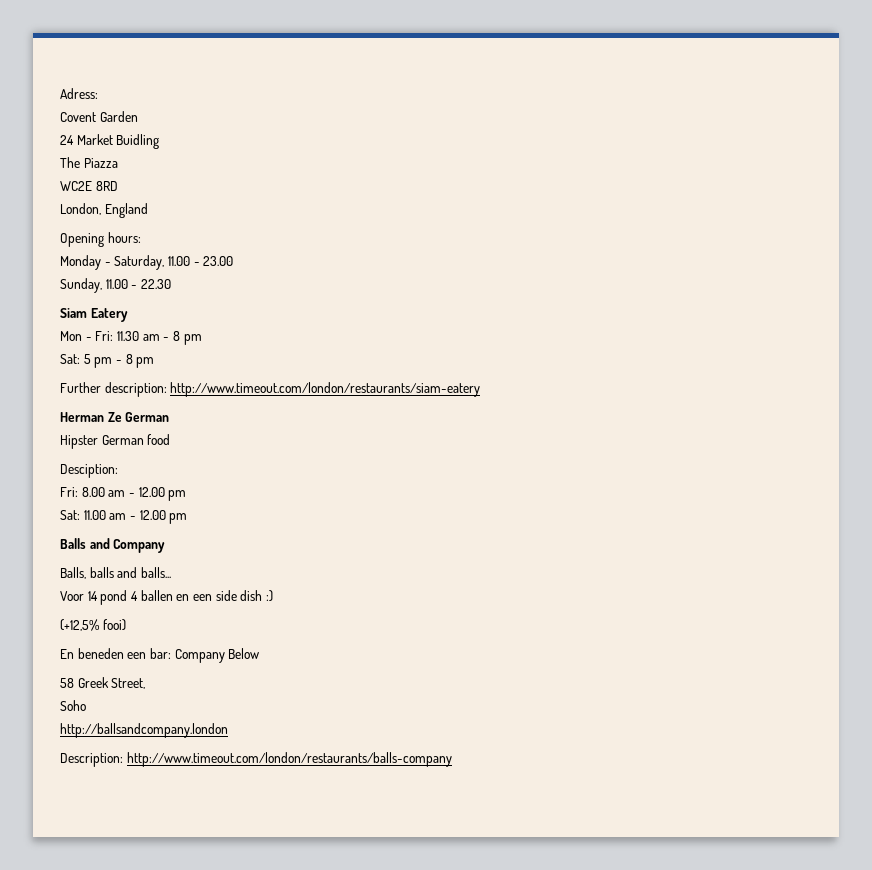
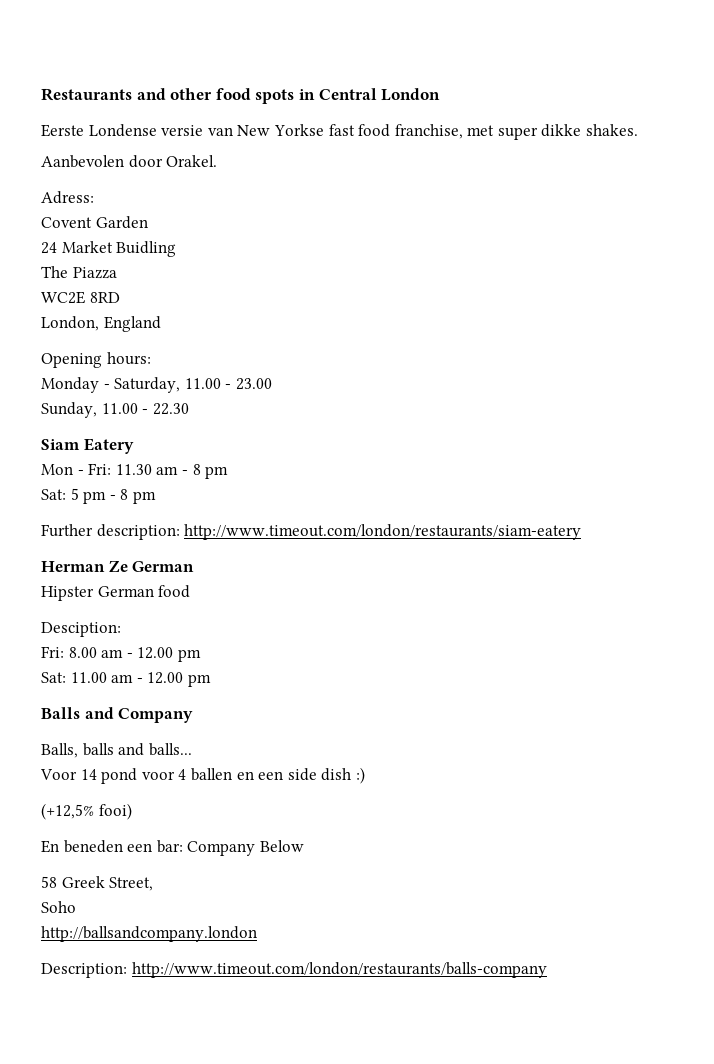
(60, 93) none -> [41,88,441,104] [41,124,639,140] [41,155,218,168] Restaurants and other food spots in Central London // Eerste Londense versie van New Yorkse fast food franchise, met super dikke shakes. // Aanbevolen door Orakel. //
(128, 597) none -> [141,771,175,780] voor

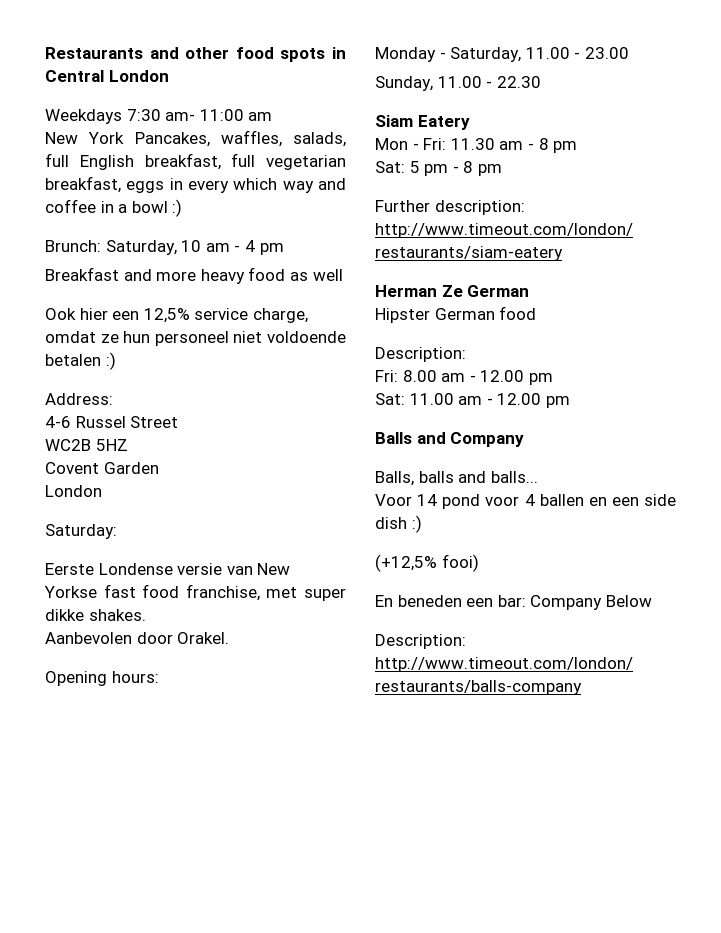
(441, 94) none -> [45,109,273,124] [45,130,346,147] [45,153,346,170] [45,176,346,193] [45,199,183,217] [45,240,284,255] [45,267,343,284] [45,308,308,323] [45,331,346,346] [45,352,116,370] [45,393,113,405] [45,416,179,428] [45,439,128,451] [45,462,159,474] [45,485,102,497] [45,524,117,539] // Weekdays 7:30 am- 11:00 am // New York Pancakes, waffles, salads, full English breakfast, full vegetarian breakfast, eggs in every which way and coffee in a bowl :) // Brunch: Saturday, 10 am - 4 pm // Breakfast and more heavy food as well // Ook hier een 12,5% service charge, omdat ze hun personeel niet voldoende betalen :) // Address: // 4-6 Russel Street // WC2B 5HZ // Covent Garden // London // Saturday:
[41,191,94,204] [41,216,148,229] [41,241,177,257] [41,266,117,279] [41,291,120,304] [41,316,161,332] // Adress: // Covent Garden // 24 Market Buidling // The Piazza // WC2E 8RD // London, England -> (230, 638) none
[41,622,121,637] Desciption: -> [375,347,466,362] Description:
[41,876,154,891] [41,901,76,913] [41,926,257,942] // 58 Greek Street, // Soho // http://ballsandcompany.london -> (652, 601) none

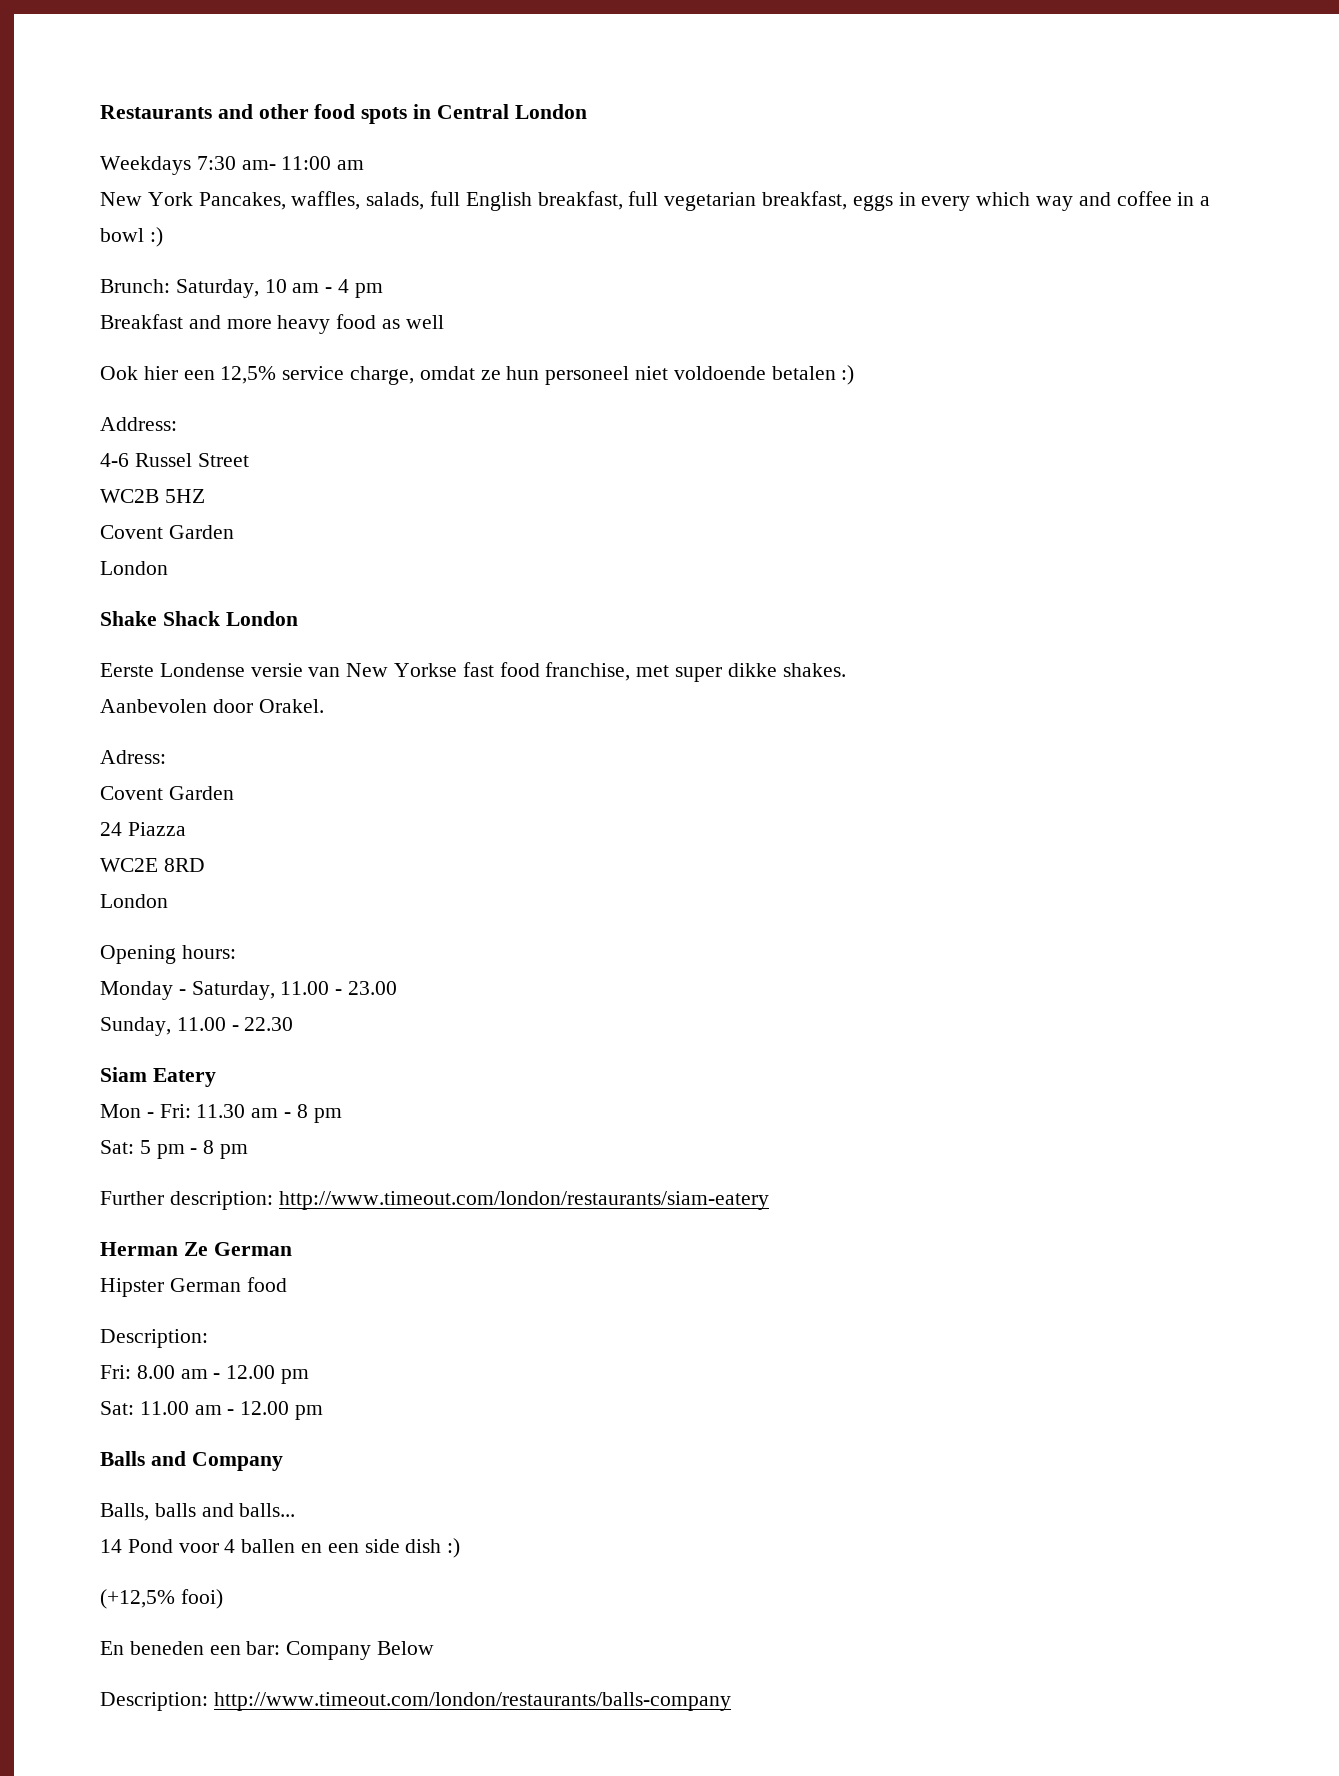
[45,524,117,539] Saturday: -> [100,611,298,626] Shake Shack London
(230, 638) none -> [100,750,166,764] [100,786,234,800] [100,822,186,836] [100,858,205,872] [100,894,168,908] // Adress: // Covent Garden // 24 Piazza // WC2E 8RD // London
[375,494,481,509] Voor 14 pond -> [100,1539,173,1553] 14 Pond

